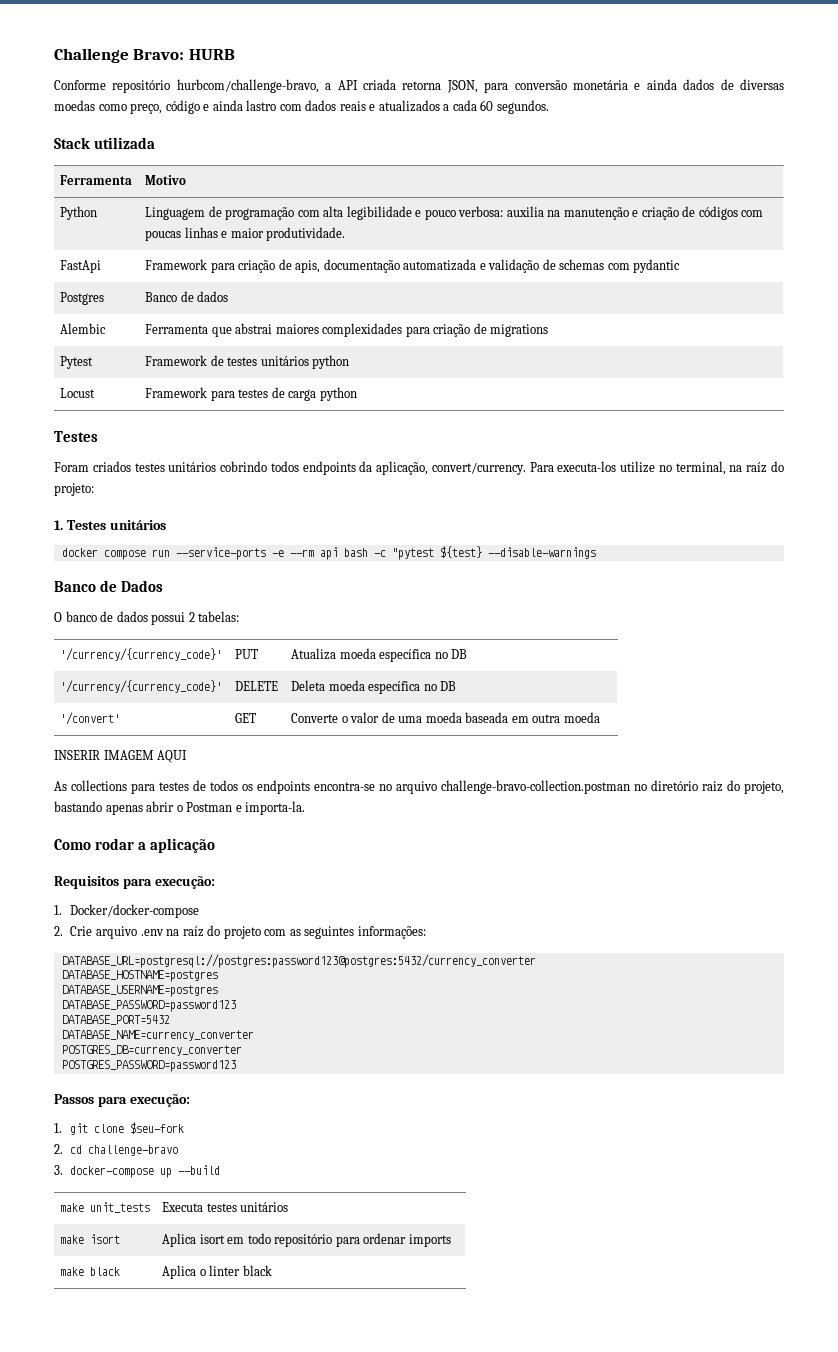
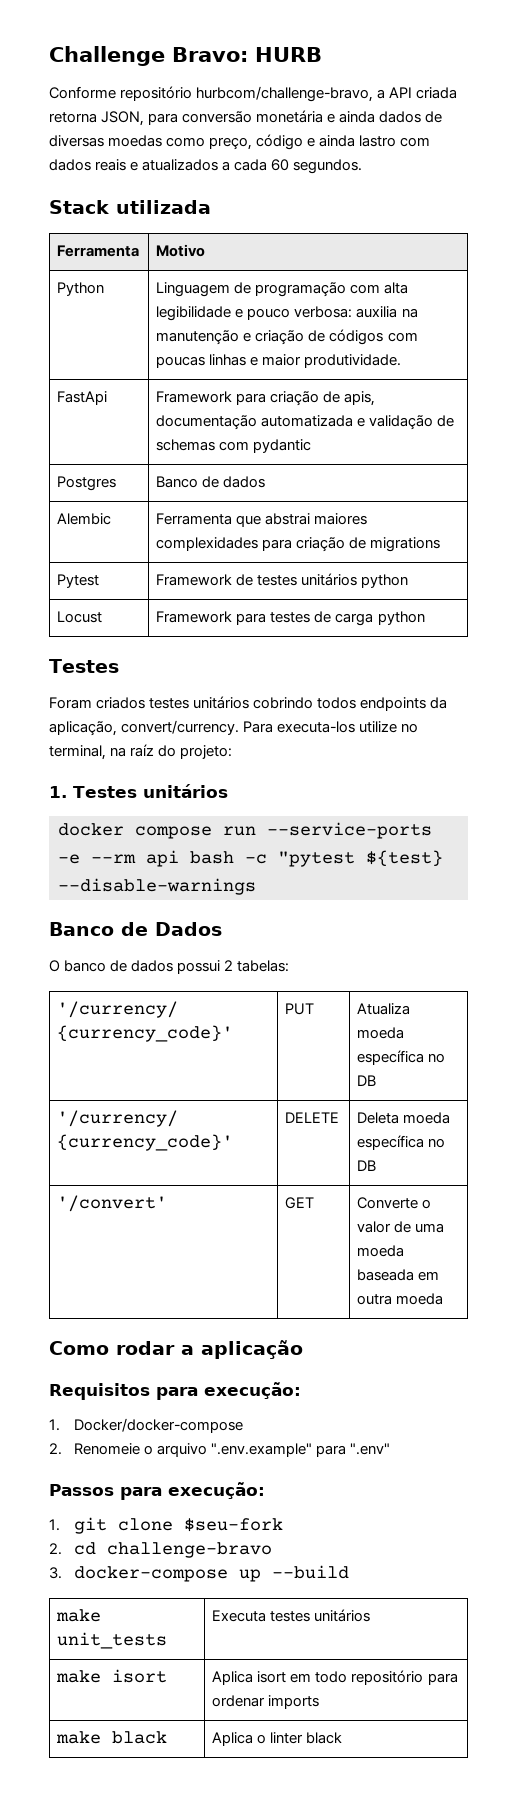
[54,750,188,763] [54,780,784,794] [54,801,306,815] // INSERIR IMAGEM AQUI // As collections para testes de todos os endpoints encontra-se no arquivo challenge-bravo-collection.postman no diretório raiz do projeto, bastando apenas abrir o Postman e importa-la. -> (444, 1299) none
[70,925,426,939] [61,954,536,968] [61,970,218,982] [61,985,218,997] [61,1000,236,1012] [61,1015,170,1025] [61,1030,254,1041] [61,1045,242,1056] [61,1060,236,1072] Crie arquivo .env na raíz do projeto com as seguintes informações: // DATABASE_URL=postgresql://postgres:password123@postgres:5432/currency_converter // DATABASE_HOSTNAME=postgres // DATABASE_USERNAME=postgres // DATABASE_PASSWORD=password123 // DATABASE_PORT=5432 // DATABASE_NAME=currency_converter // POSTGRES_DB=currency_converter // POSTGRES_PASSWORD=password123 -> [73,1443,391,1457] Renomeie o arquivo ".env.example" para ".env"

